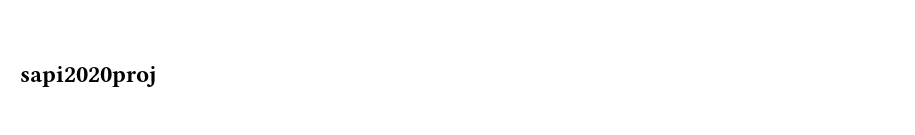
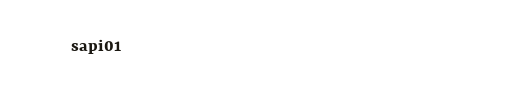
[20,66,156,87] sapi2020proj -> [71,39,121,54] sapi01

